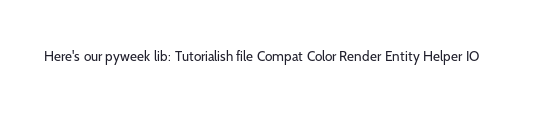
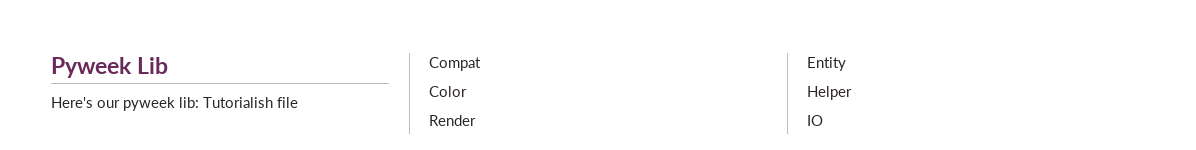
(44, 55) none -> [51,57,169,78] Pyweek Lib //
(254, 55) none -> (298, 102) //
(303, 58) none -> (481, 64) //
(337, 55) none -> (467, 91) //
(383, 55) none -> (476, 120) //
(420, 58) none -> (846, 64) //
(464, 57) none -> (852, 93) //

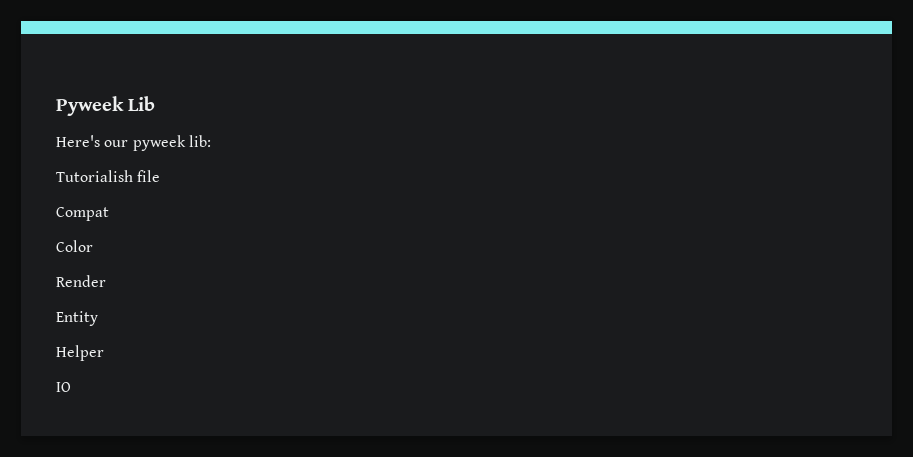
(199, 102) none -> (211, 141) //

